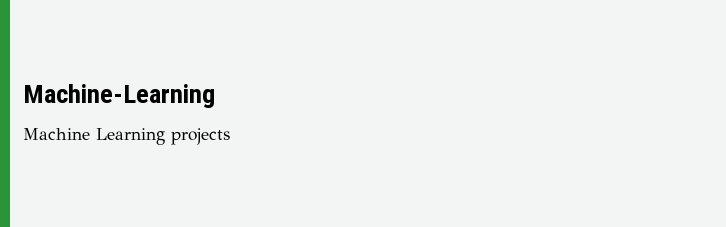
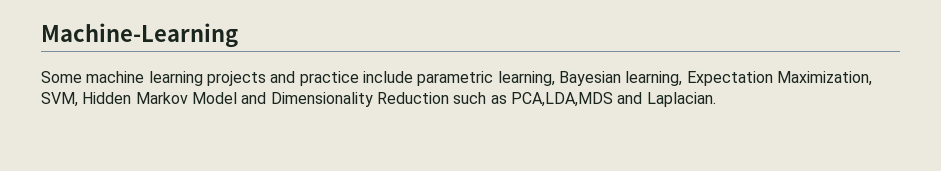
[23,128,230,145] Machine Learning projects -> [41,71,872,86] [41,92,716,107] Some machine learning projects and practice include parametric learning, Bayesian learning, Expectation Maximization, SVM, Hidden Markov Model and Dimensionality Reduction such as PCA,LDA,MDS and Laplacian.

